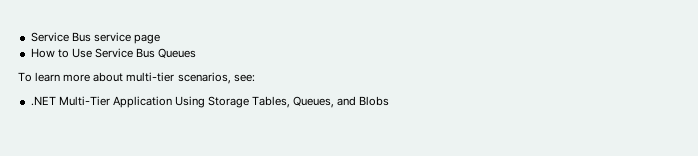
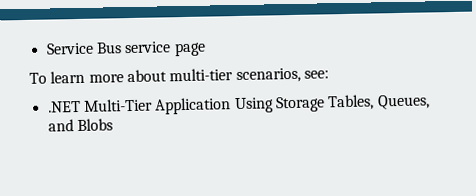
[30,48,197,58] // How to Use Service Bus Queues -> (206, 49) none

